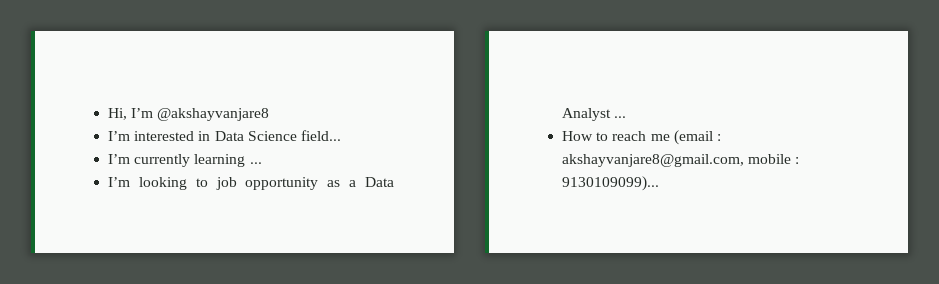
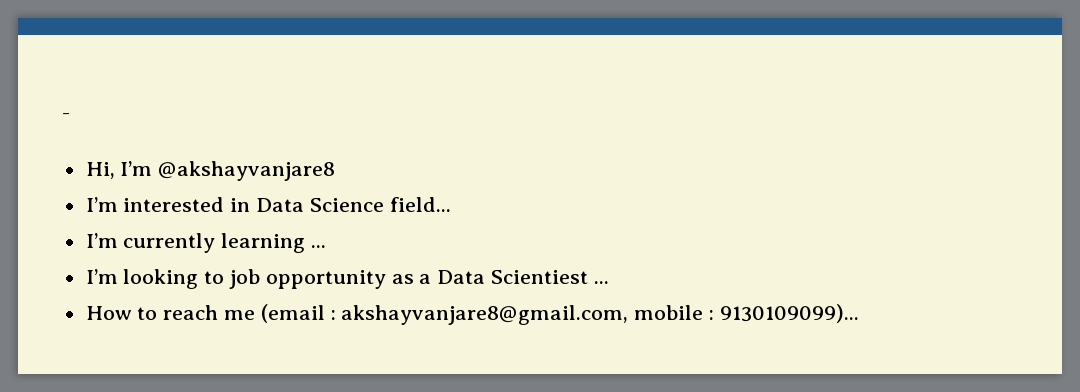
(108, 114) none -> [62,113,70,119] - //
[562,108,612,121] Analyst -> [491,270,589,284] Scientiest

